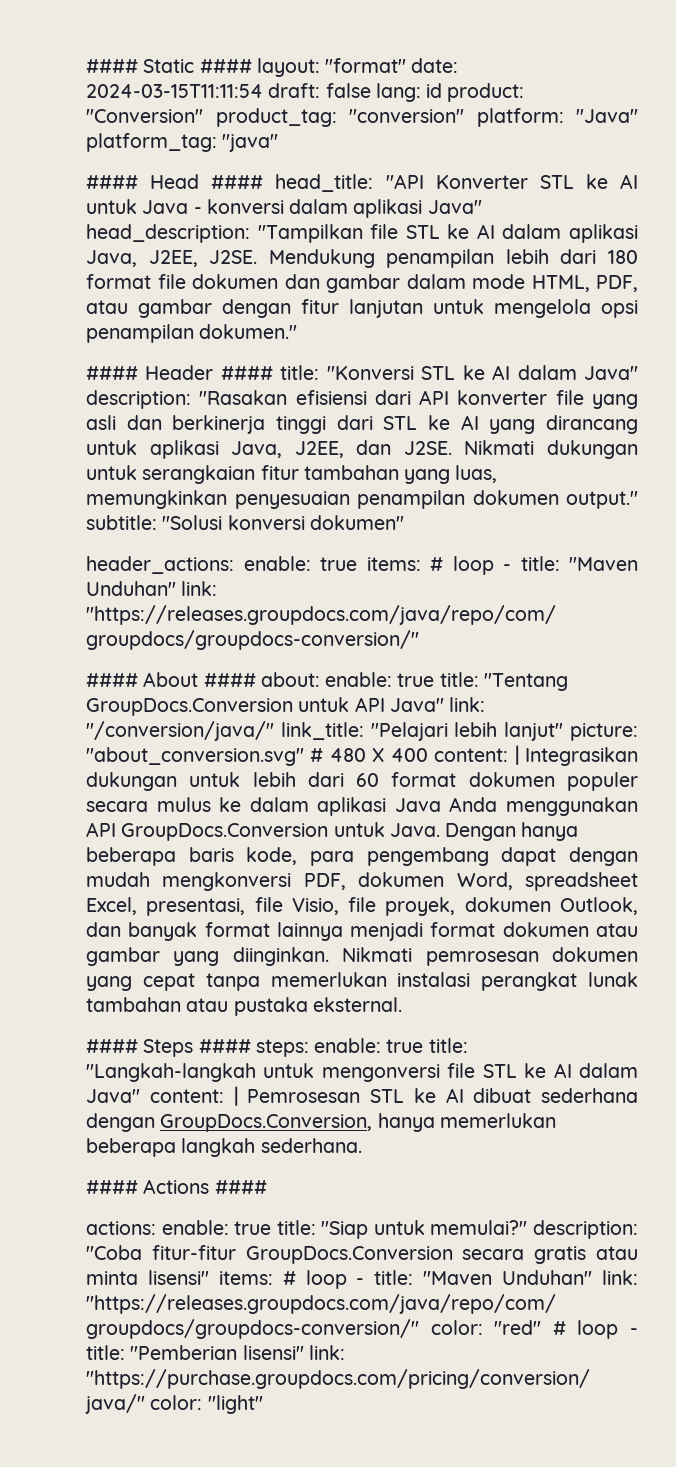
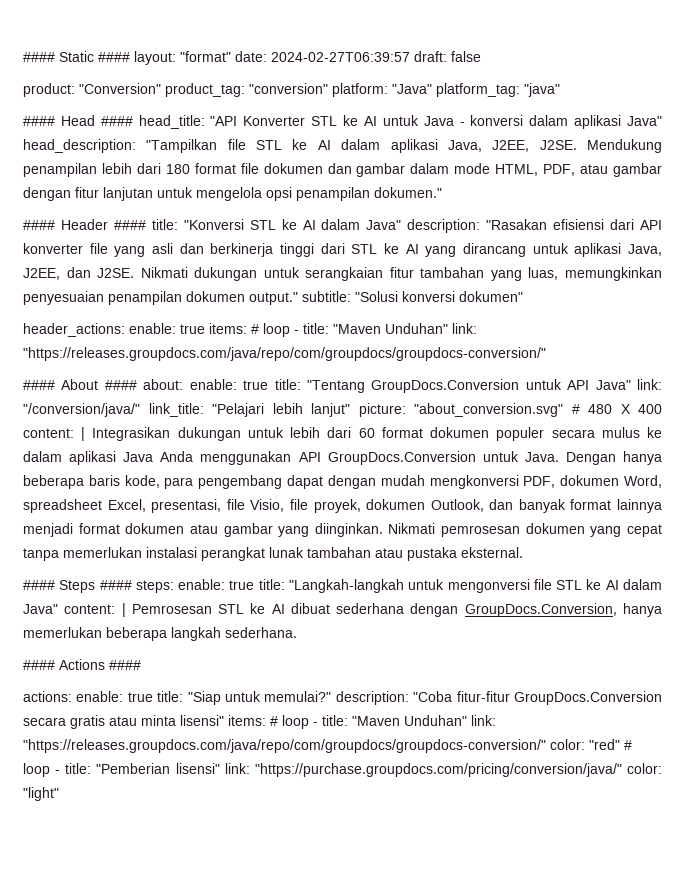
[86,84,263,98] 2024-03-15T11:11:54 -> [271,52,410,62] 2024-02-27T06:39:57
[375,83,443,102] lang: id -> (481, 56) //

